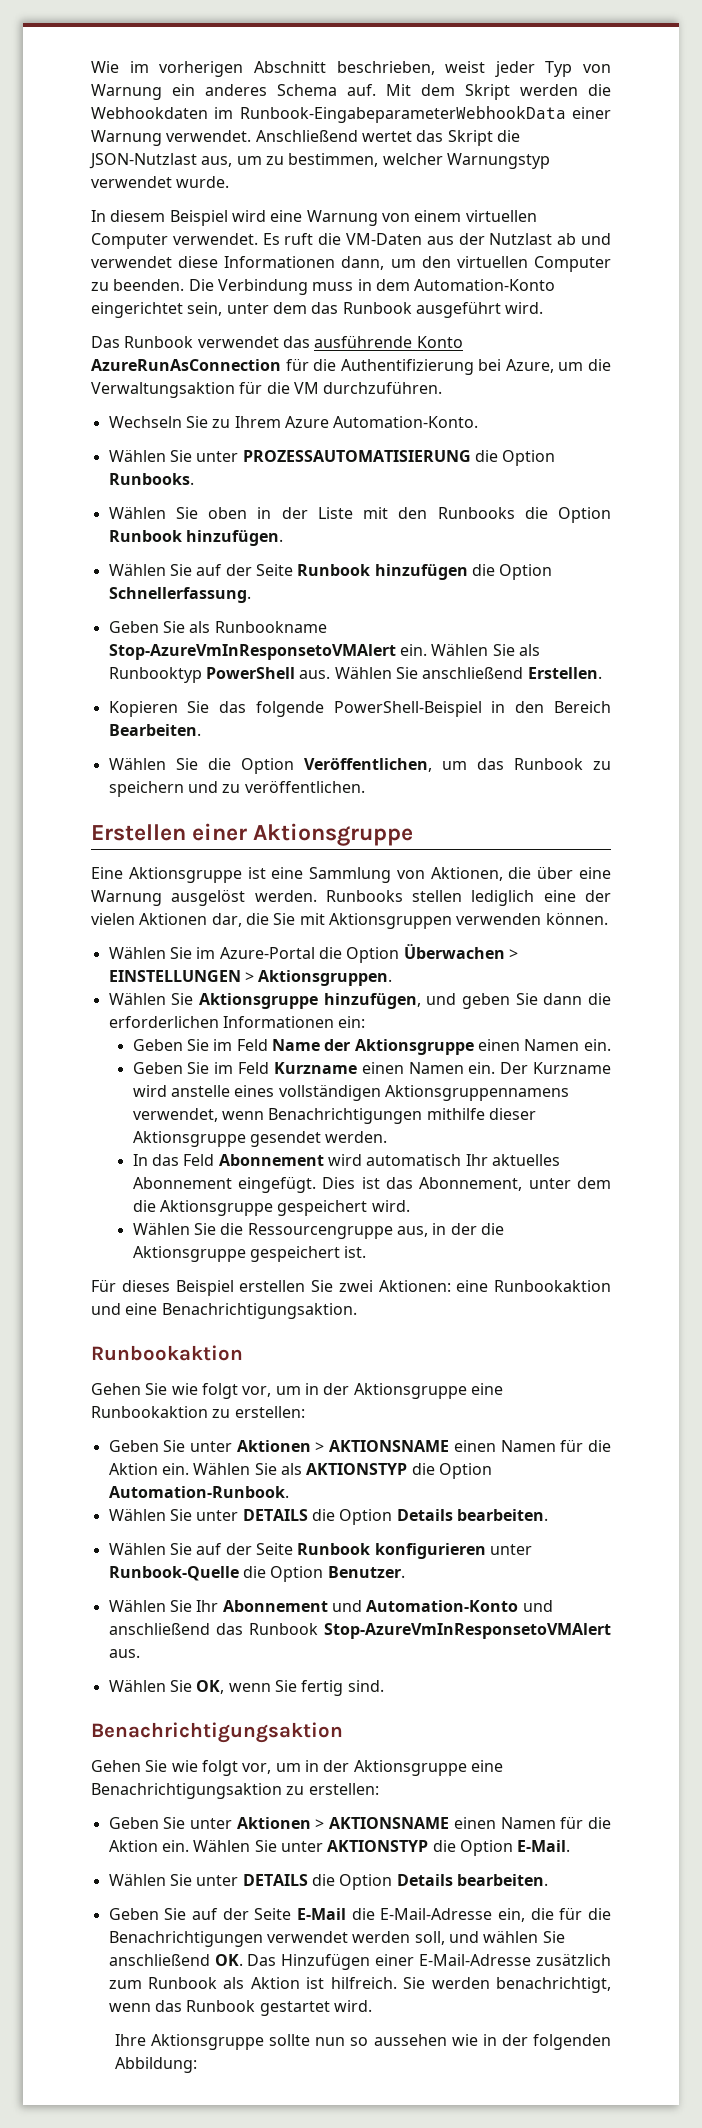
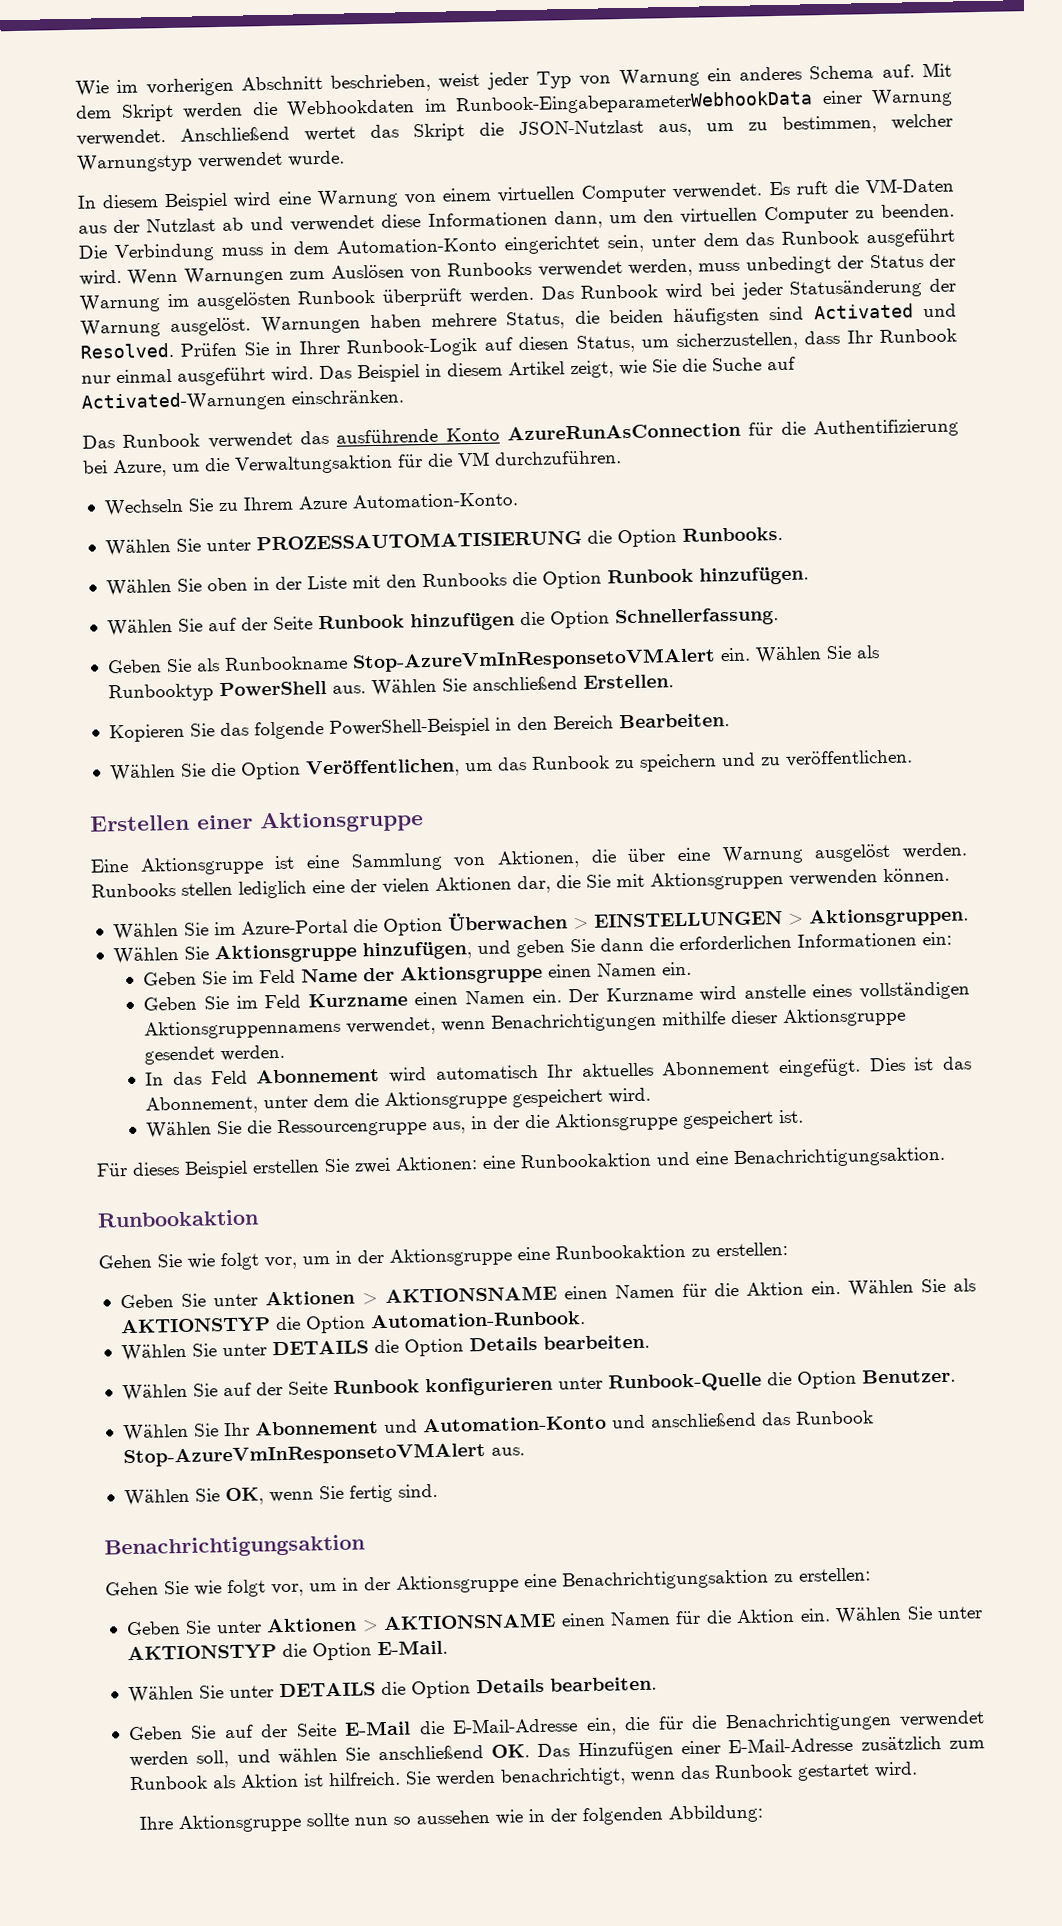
(544, 308) none -> [127,253,956,286] [79,278,956,313] [80,303,957,338] [80,328,957,359] [81,356,796,386] [81,389,404,413] Wenn Warnungen zum Auslösen von Runbooks verwendet werden, muss unbedingt der Status der Warnung im ausgelösten Runbook überprüft werden. Das Runbook wird bei jeder Statusänderung der Warnung ausgelöst. Warnungen haben mehrere Status, die beiden häufigsten sind Activated und Resolved. Prüfen Sie in Ihrer Runbook-Logik auf diesen Status, um sicherzustellen, dass Ihr Runbook nur einmal ausgeführt wird. Das Beispiel in diesem Artikel zeigt, wie Sie die Suche auf Activated-Warnungen einschränken.

